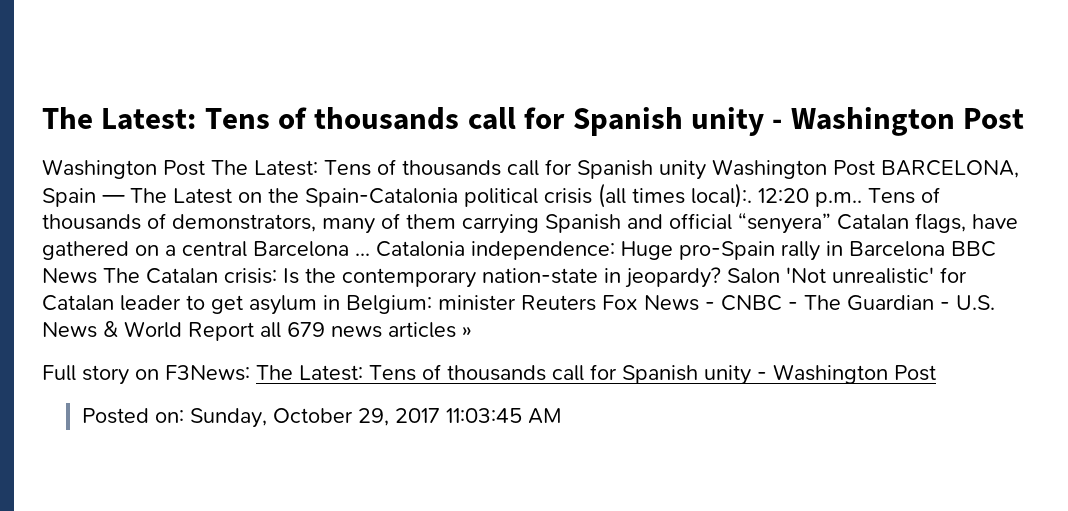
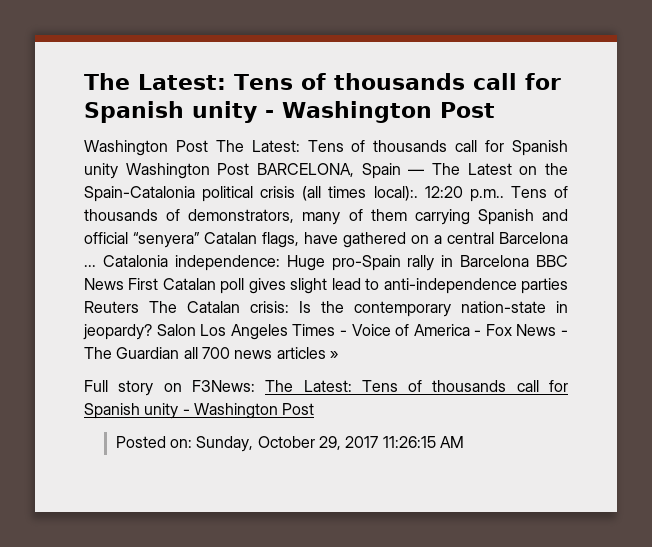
(97, 276) none -> [128,278,569,294] [84,301,139,313] First Catalan poll gives slight lead to anti-independence parties Reuters
[786,267,967,284] [42,295,995,315] [42,321,325,341] 'Not unrealistic' for Catalan leader to get asylum in Belgium: minister Reuters Fox News - CNBC - The Guardian - U.S. News & World Report all 679 -> [200,324,568,340] [84,347,230,359] Los Angeles Times - Voice of America - Fox News - The Guardian all 700
[445,408,522,423] 11:03:45 -> [382,436,436,448] 11:26:15

